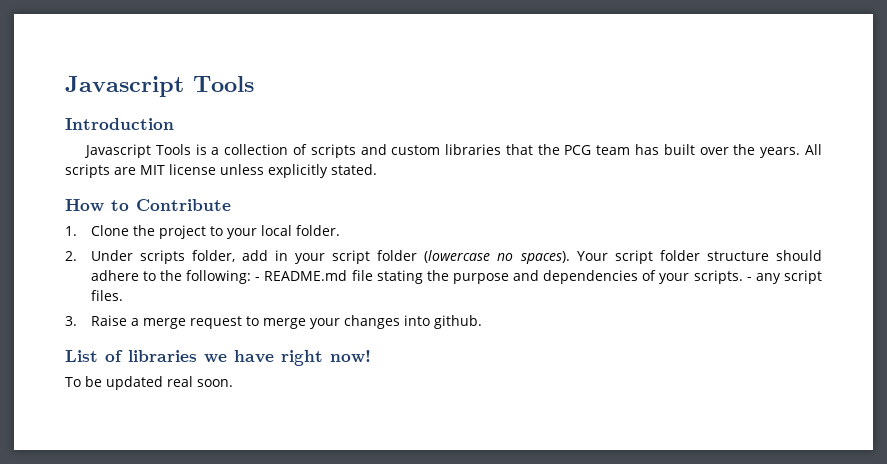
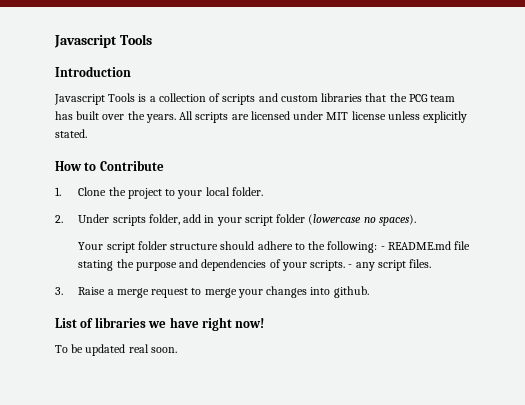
(136, 171) none -> [250,111,324,120] licensed under
(570, 257) none -> (416, 220) //

